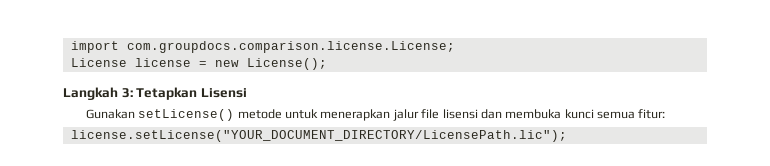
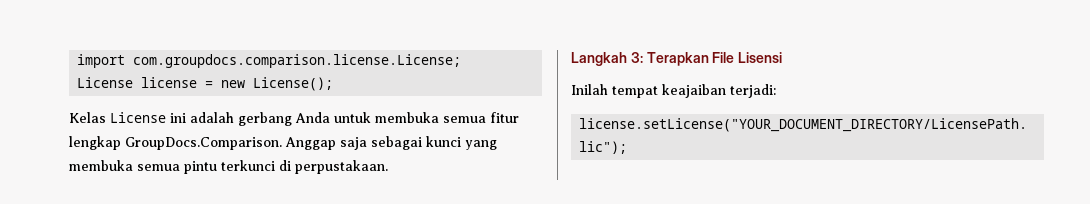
(327, 64) none -> [69,112,519,126] [69,136,497,150] [69,160,388,174] // Kelas License ini adalah gerbang Anda untuk membuka semua fitur lengkap GroupDocs.Comparison. Anggap saja sebagai kunci yang membuka semua pintu terkunci di perpustakaan.
[136,87,198,100] Tetapkan -> [646,52,735,66] Terapkan File
[85,109,666,121] Gunakan setLicense() metode untuk menerapkan jalur file lisensi dan membuka kunci semua fitur: -> [571,84,776,98] Inilah tempat keajaiban terjadi:

